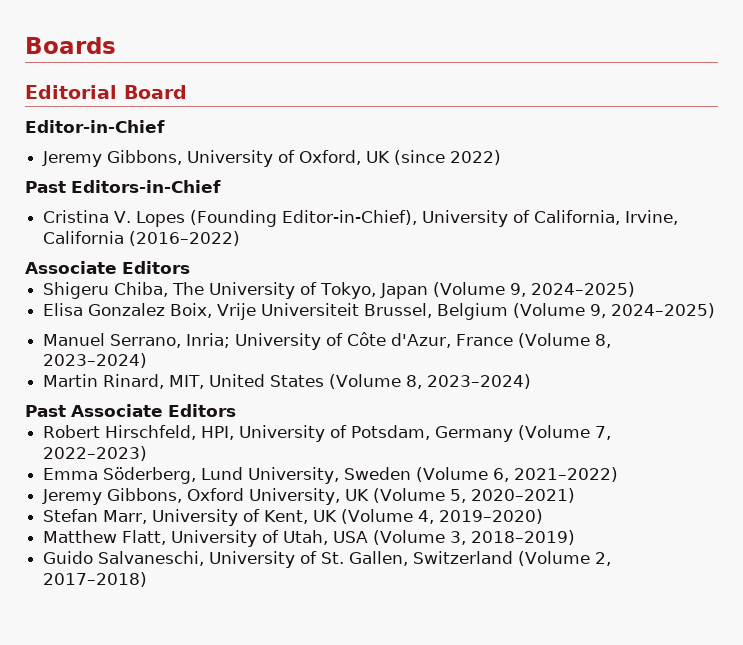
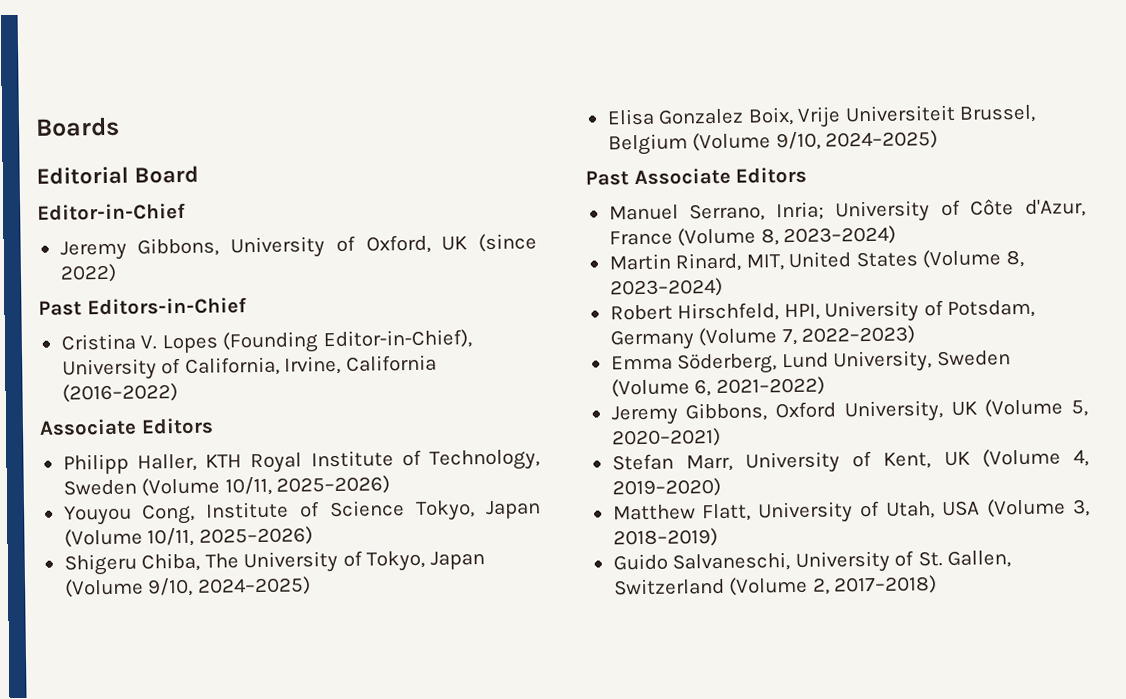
(190, 267) none -> [62,449,540,475] [62,475,391,497] [63,500,541,526] [63,526,313,548] // Philipp Haller, KTH Royal Institute of Technology, Sweden (Volume 10/11, 2025–2026) // Youyou Cong, Institute of Science Tokyo, Japan (Volume 10/11, 2025–2026)
[510,283,527,297] 9, -> [147,577,194,597] 9/10,
[590,303,716,318] 9, 2024–2025) -> [775,130,939,151] [585,166,808,186] 9/10, 2024–2025) // Past Associate Editors
[25,404,236,417] // Past Associate Editors -> (723, 287) none

